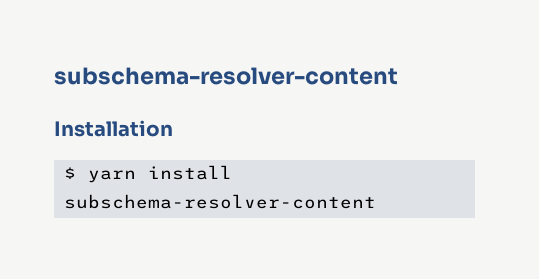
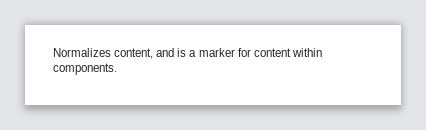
[54,67,398,85] [54,120,173,137] [63,165,232,183] [63,194,376,209] subschema-resolver-content // Installation // $ yarn install subschema-resolver-content -> [53,48,322,59] [53,63,117,75] Normalizes content, and is a marker for content within components.

